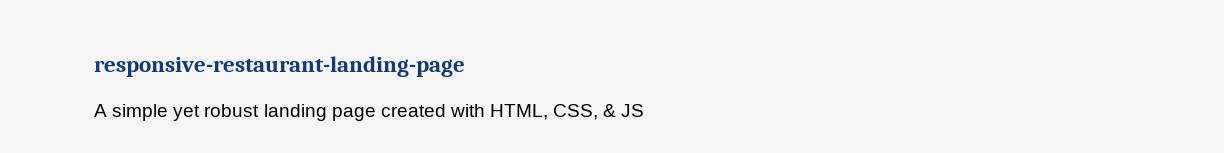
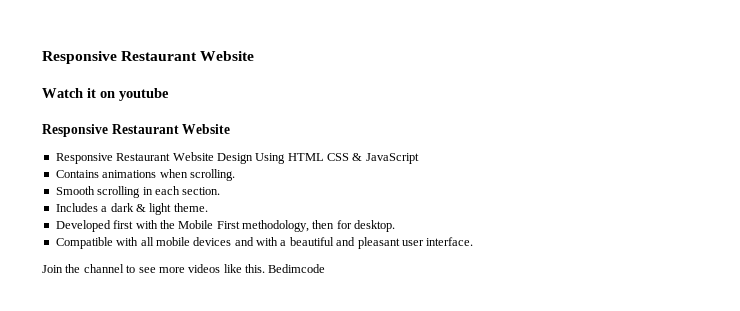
[94,56,465,77] [94,104,645,121] responsive-restaurant-landing-page // A simple yet robust landing page created with HTML, CSS, & JS -> [42,51,255,64] [42,88,169,101] [42,124,231,137] [55,152,419,164] [55,169,235,181] [55,186,221,198] [55,203,208,215] [55,220,396,232] [55,237,474,249] [42,264,326,273] Responsive Restaurant Website // Watch it on youtube // Responsive Restaurant Website // Responsive Restaurant Website Design Using HTML CSS & JavaScript // Contains animations when scrolling. // Smooth scrolling in each section. // Includes a dark & light theme. // Developed first with the Mobile First methodology, then for desktop. // Compatible with all mobile devices and with a beautiful and pleasant user interface. // Join the channel to see more videos like this. Bedimcode

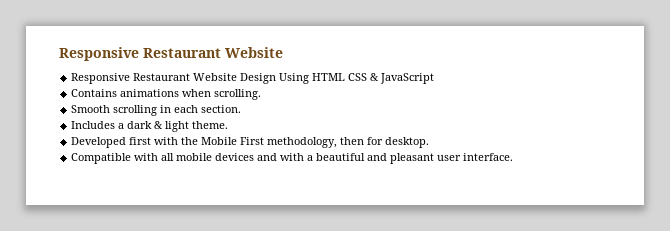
[42,51,255,64] [42,88,169,101] [42,124,231,137] Responsive Restaurant Website // Watch it on youtube // Responsive Restaurant Website -> [59,47,283,61] Responsive Restaurant Website
[42,264,326,273] // Join the channel to see more videos like this. Bedimcode -> (514, 157) none

